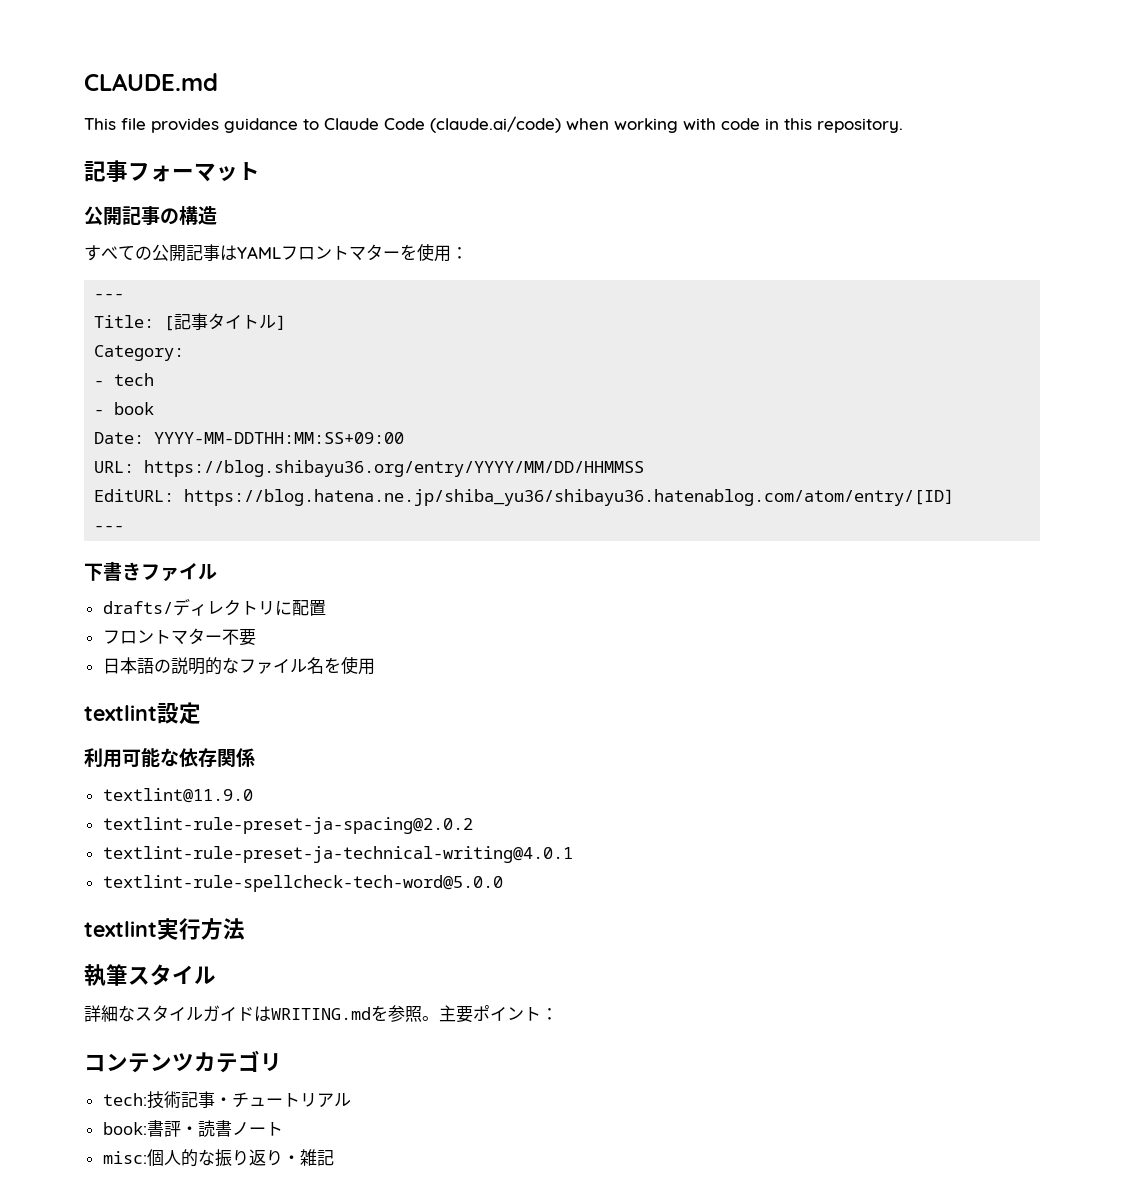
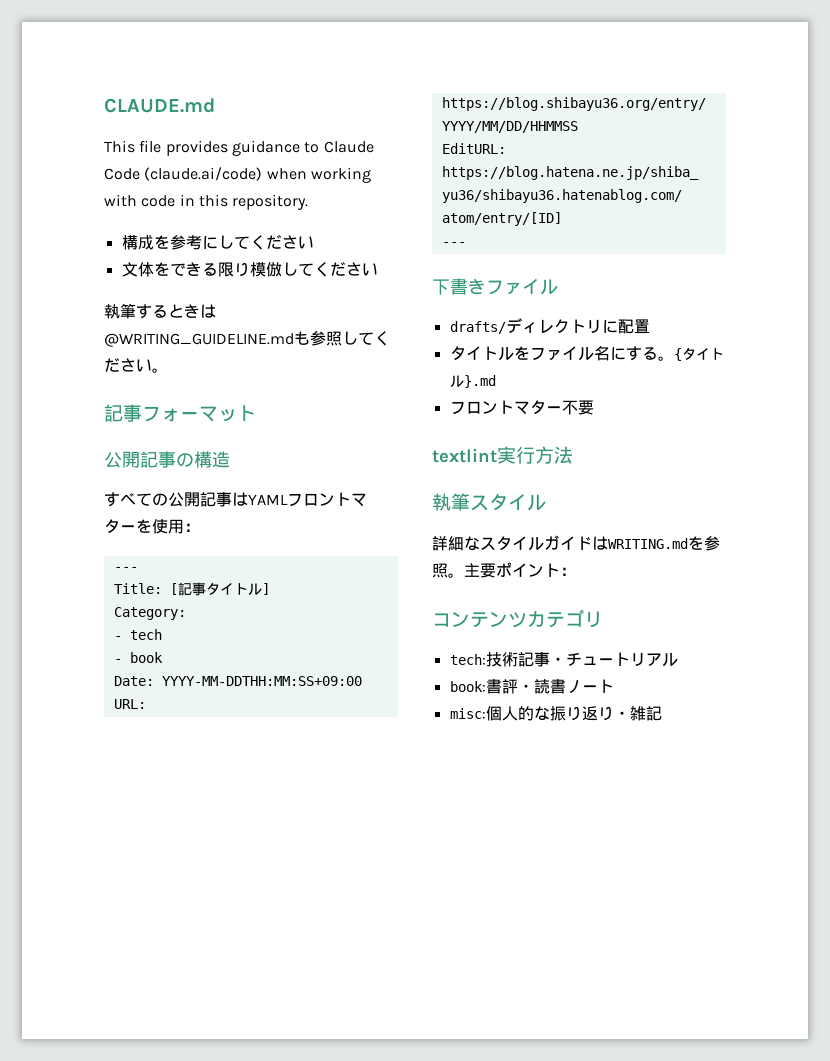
(903, 125) none -> [121,235,314,250] [121,262,378,277] [104,303,216,319] [104,331,390,347] [104,358,168,373] // 構成を参考にしてください // 文体をできる限り模倣してください // 執筆するときは@WRITING_GUIDELINE.mdも参照してください。
(326, 608) none -> [449,346,724,361] [449,375,496,388] // タイトルをファイル名にする。{タイトル}.md
[102,656,375,675] [84,702,201,724] [84,748,255,768] [102,788,253,803] [102,817,473,834] [102,846,573,863] [102,875,503,892] // 日本語の説明的なファイル名を使用 // textlint設定 // 利用可能な依存関係 // textlint@11.9.0 // textlint-rule-preset-ja-spacing@2.0.2 // textlint-rule-preset-ja-technical-writing@4.0.1 // textlint-rule-spellcheck-tech-word@5.0.0 -> (594, 407) none

